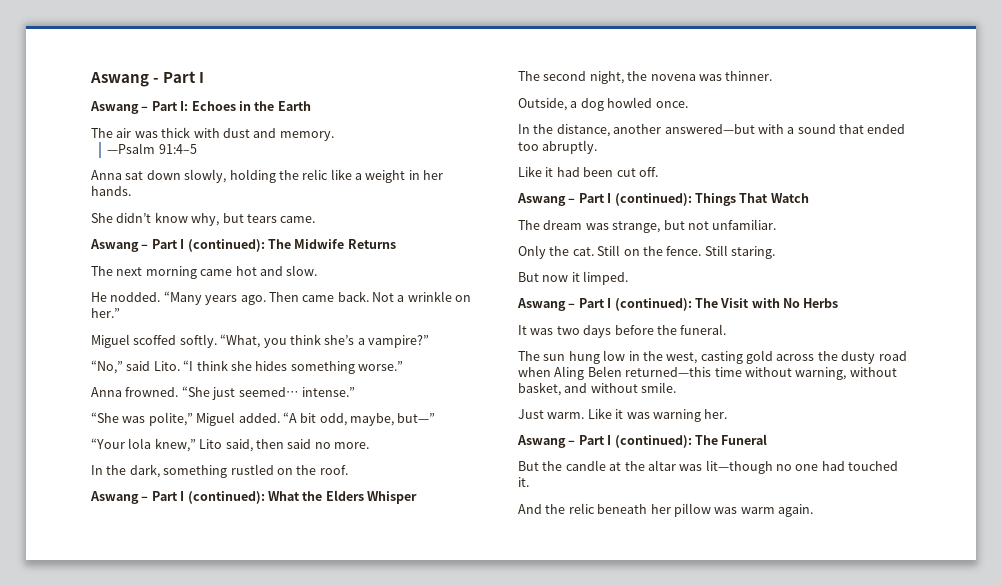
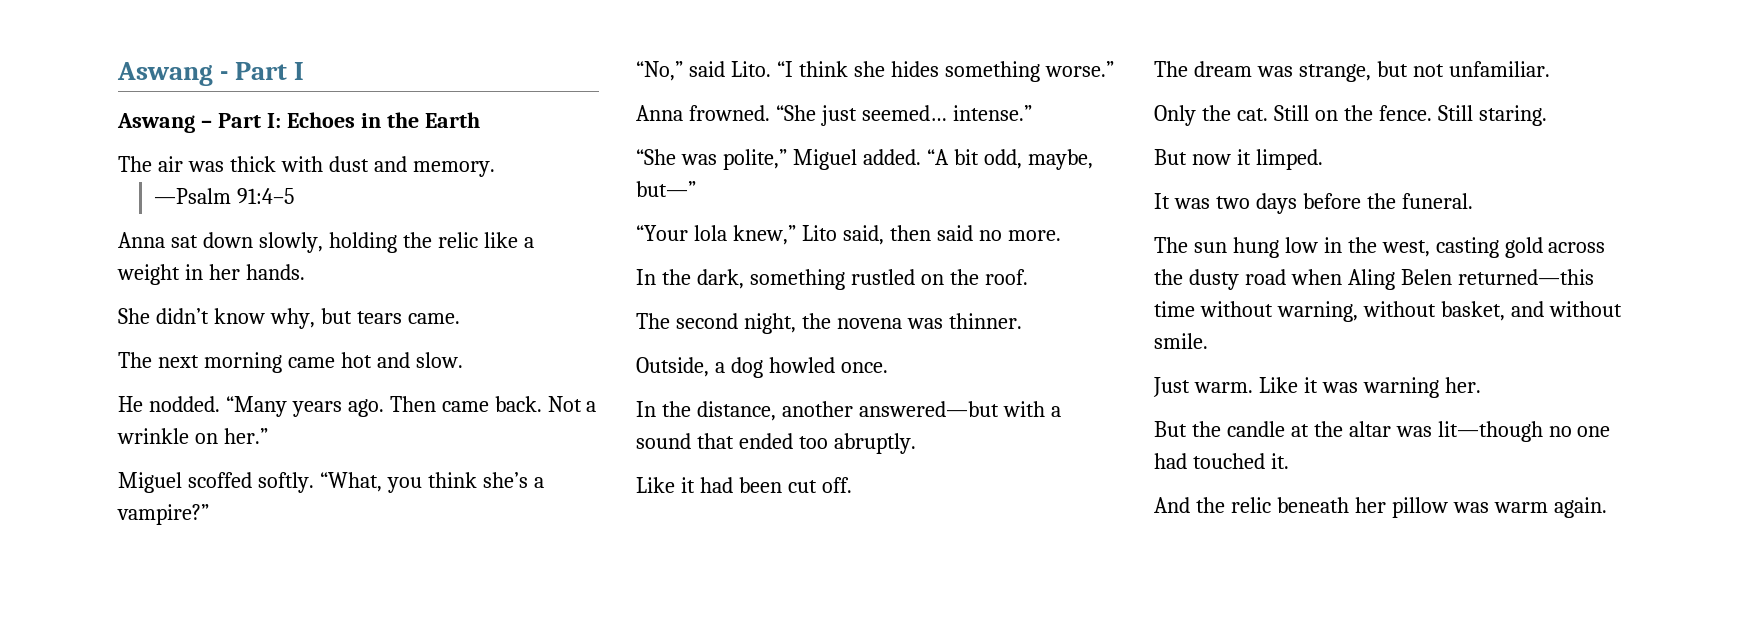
[90,239,396,252] // Aswang – Part I (continued): The Midwife Returns -> (460, 318) none
[90,490,417,504] // Aswang – Part I (continued): What the Elders Whisper -> (1028, 277) none
[517,193,809,206] // Aswang – Part I (continued): Things That Watch -> (852, 485) none
[517,298,839,311] // Aswang – Part I (continued): The Visit with No Herbs -> (1323, 159) none
[517,434,768,448] // Aswang – Part I (continued): The Funeral -> (1481, 385) none

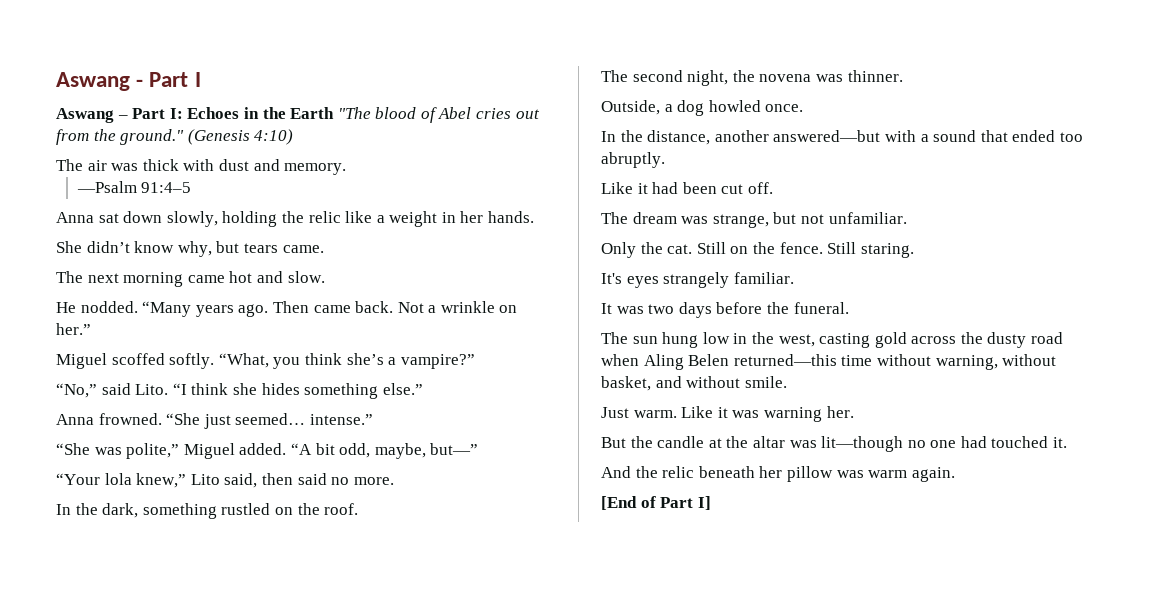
(480, 120) none -> [337,107,540,123] [56,129,294,145] "The blood of Abel cries out from the ground." (Genesis 4:10)
[1044,61,1114,77] worse.” -> [382,383,423,395] else.”
[1154,149,1323,170] But now it limped. -> [601,272,794,288] It's eyes strangely familiar.
(1607, 507) none -> [601,496,711,510] // [End of Part I]

